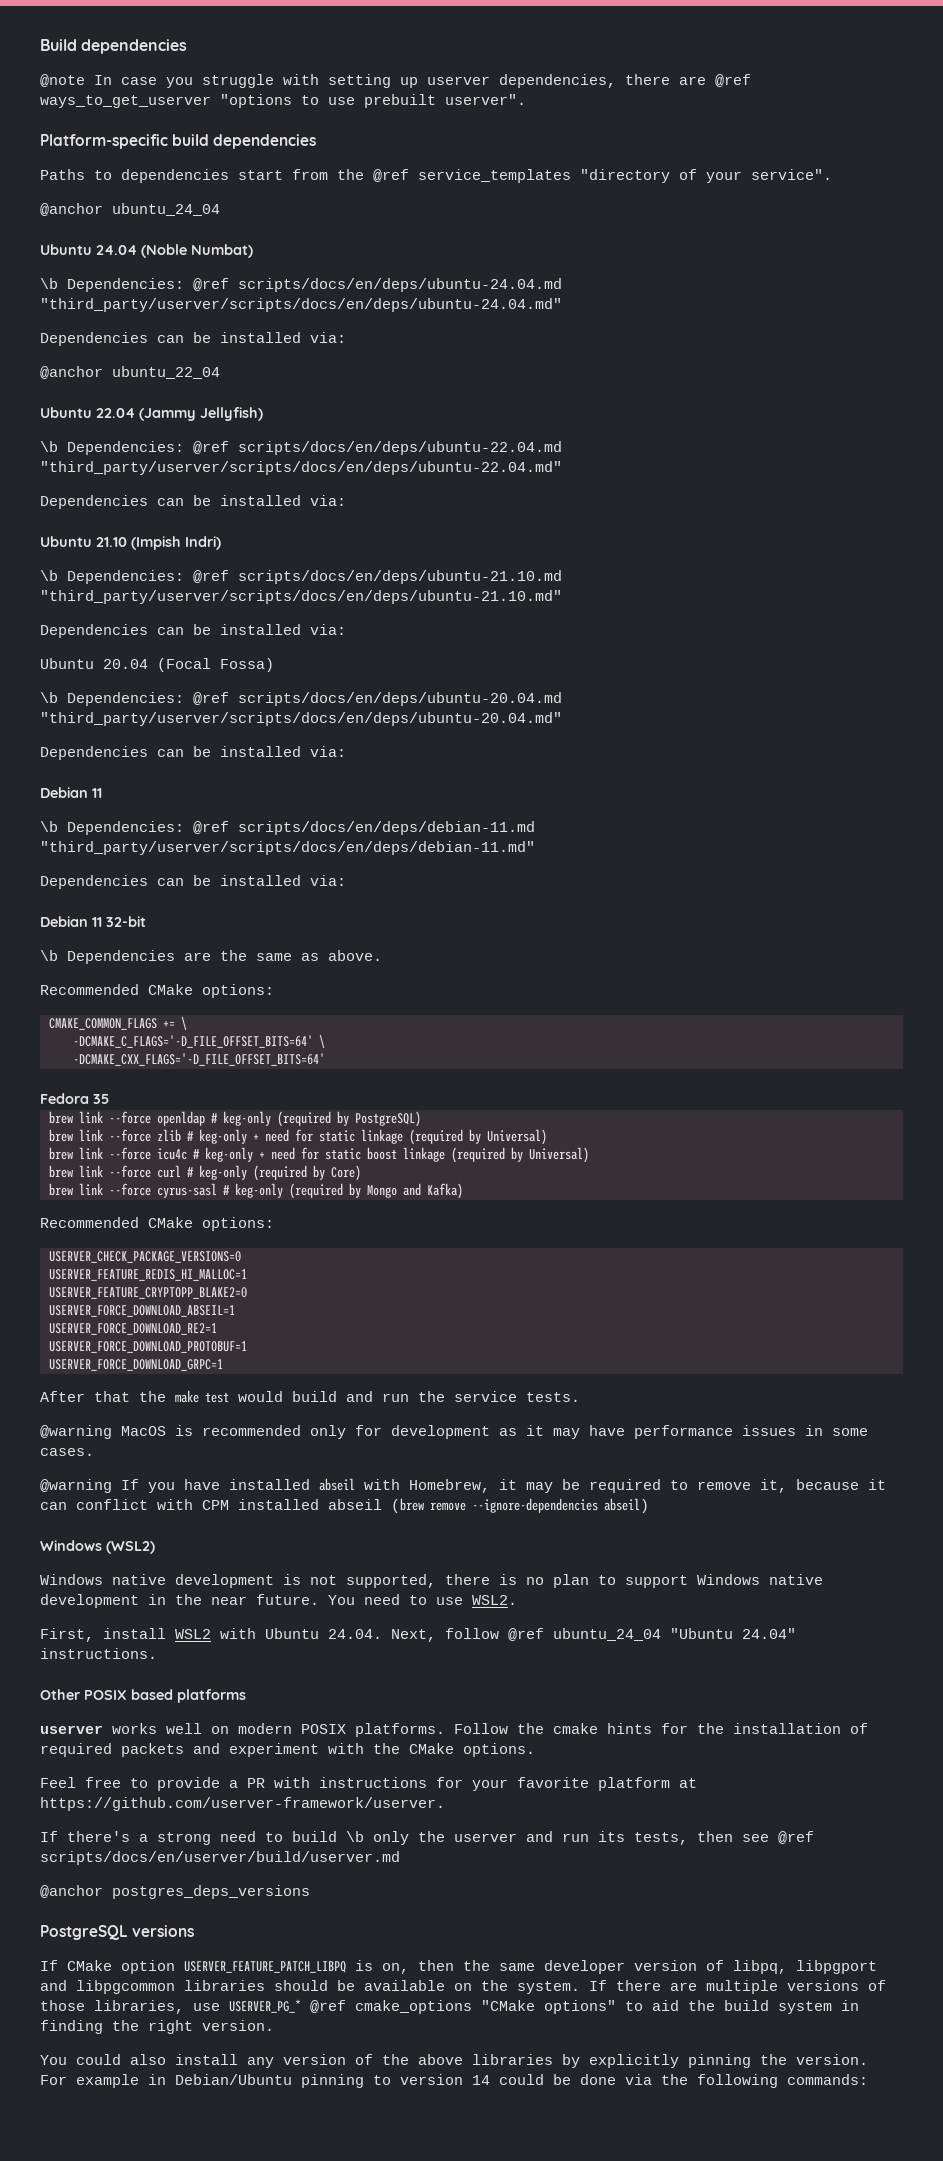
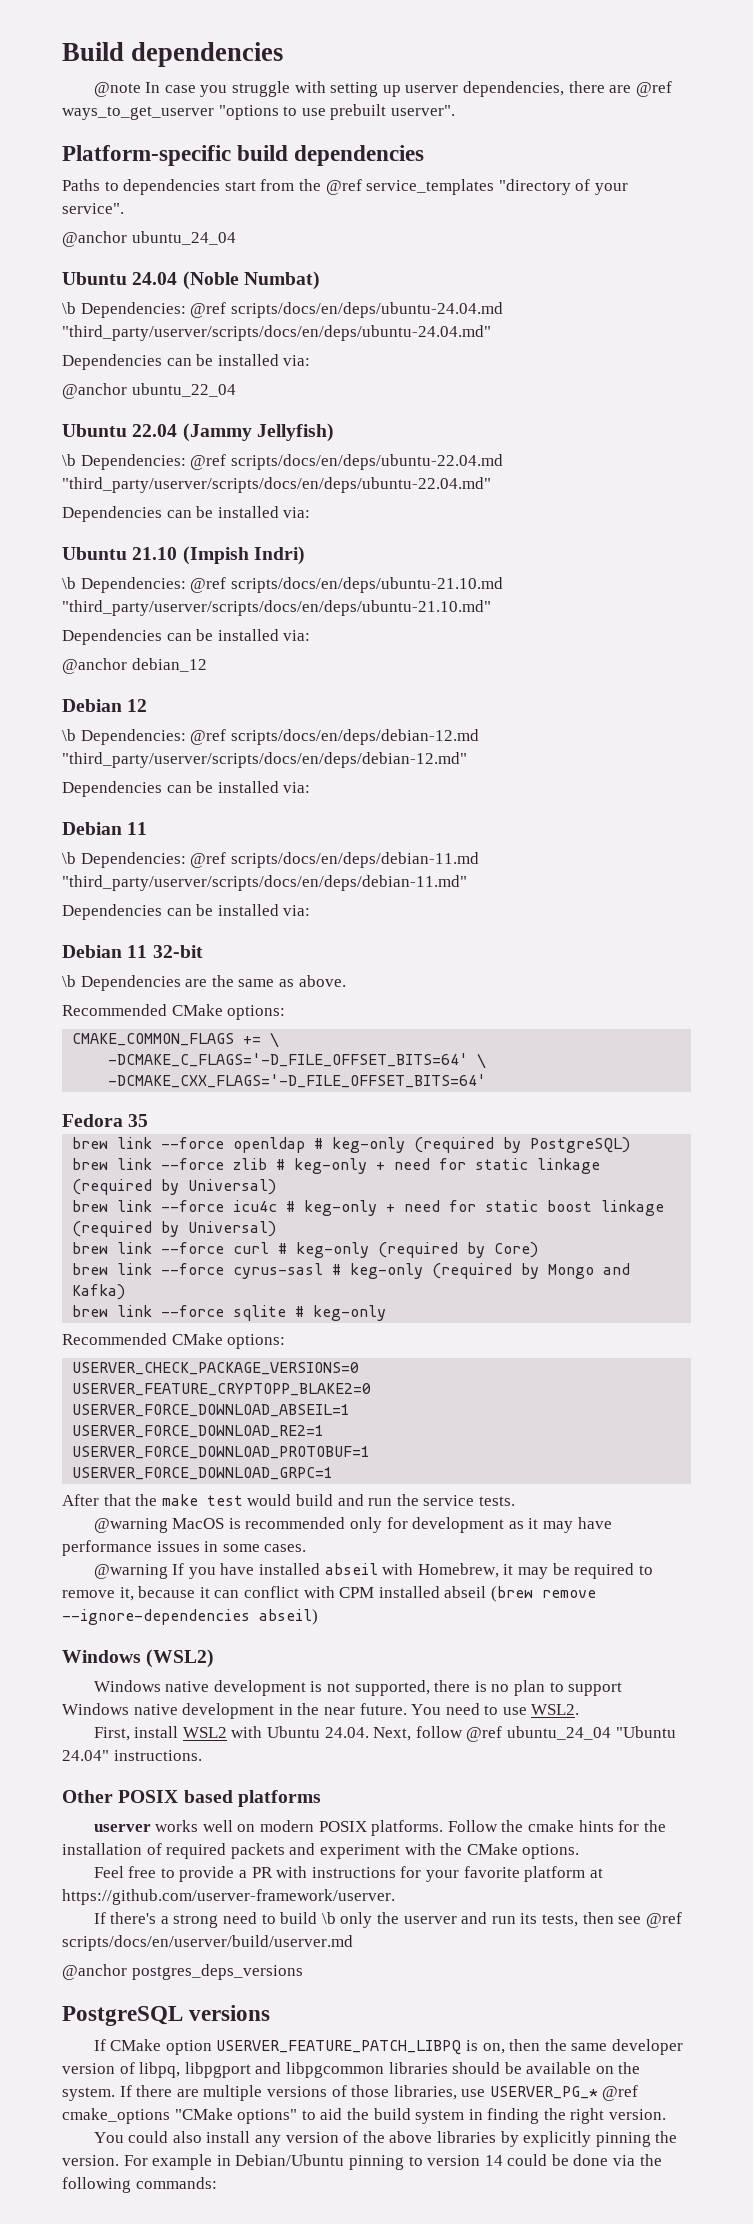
[40,658,274,672] [40,692,562,706] [40,712,562,726] Ubuntu 20.04 (Focal Fossa) // \b Dependencies: @ref scripts/docs/en/deps/ubuntu-20.04.md "third_party/userver/scripts/docs/en/deps/ubuntu-20.04.md" -> [62,658,207,674] [62,699,148,712] [62,729,479,745] [62,752,467,768] @anchor debian_12 // Debian 12 // \b Dependencies: @ref scripts/docs/en/deps/debian-12.md "third_party/userver/scripts/docs/en/deps/debian-12.md"
(463, 1191) none -> [72,1305,387,1321] // brew link --force sqlite # keg-only
[49,1269,247,1281] // USERVER_FEATURE_REDIS_HI_MALLOC=1 -> (360, 1368) none

